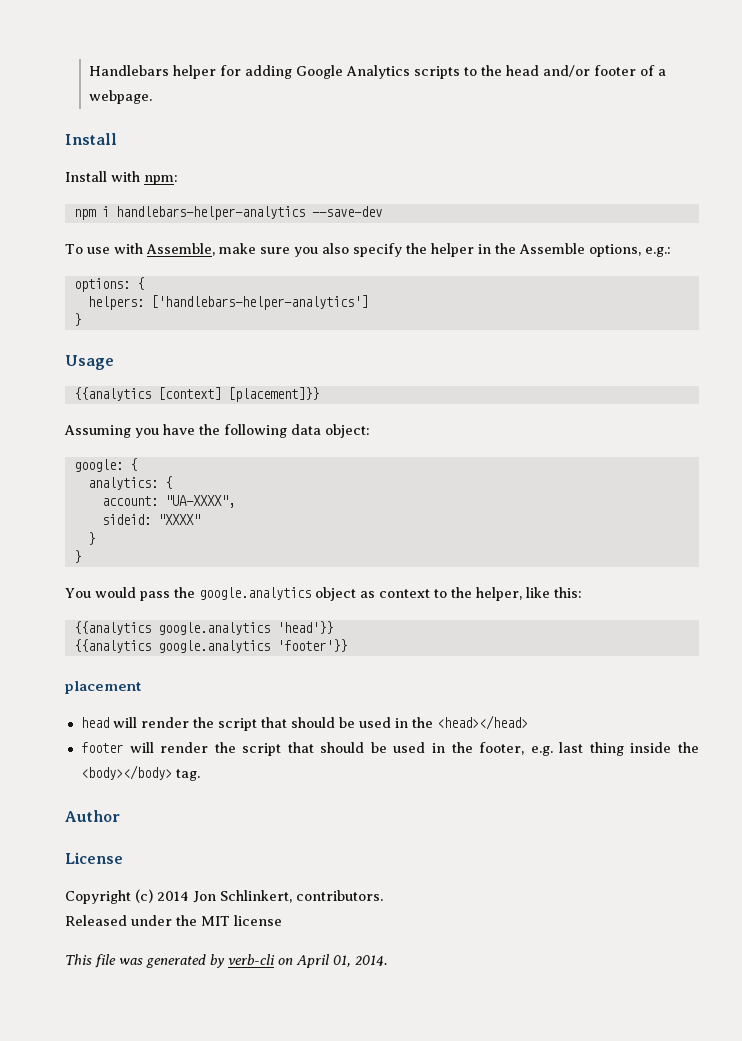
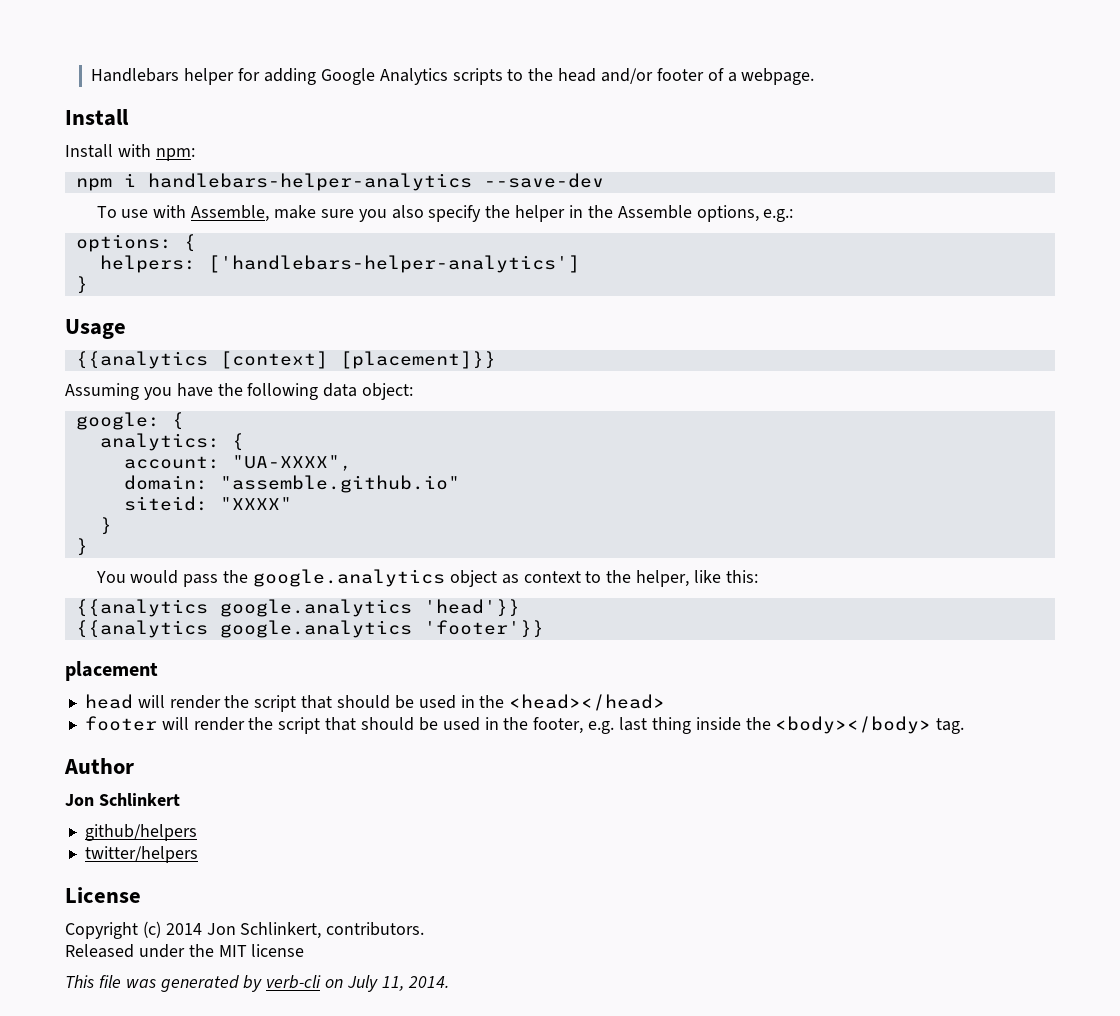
[101,514,151,525] sideid: -> [123,475,460,493] [123,496,208,511] domain: "assemble.github.io" // siteid:
(120, 816) none -> [65,793,180,806] [84,824,197,841] [84,846,198,863] // Jon Schlinkert // github/helpers // twitter/helpers
[296,954,351,968] April 01, -> [347,975,404,992] July 11,

